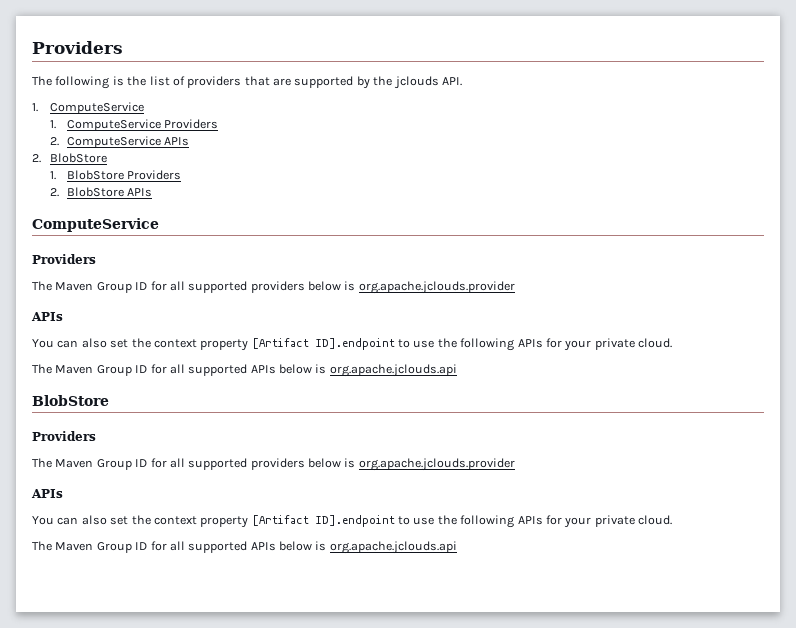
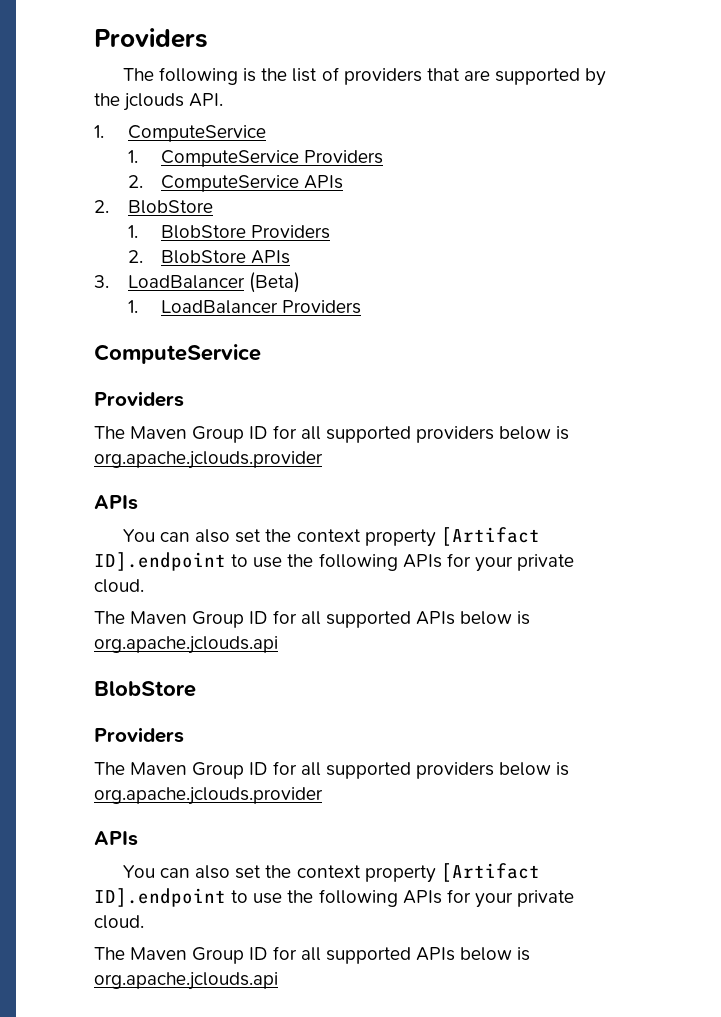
(153, 192) none -> [94,272,300,293] [127,300,362,314] // 3. LoadBalancer (Beta) // 1. LoadBalancer Providers

